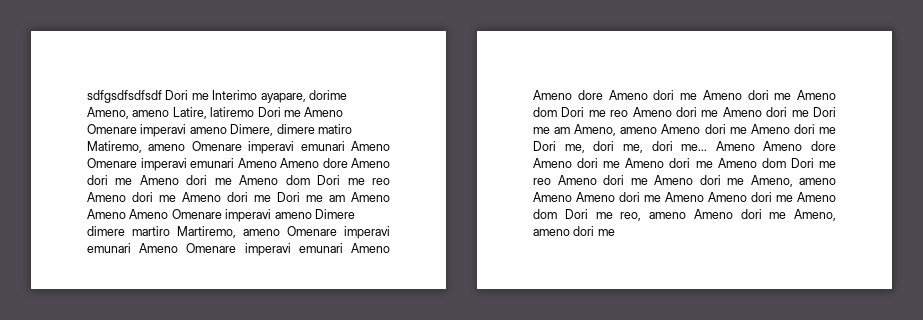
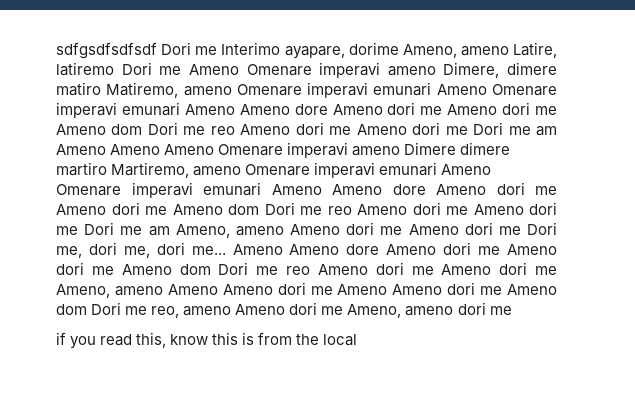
(615, 232) none -> [56,332,358,349] // if you read this, know this is from the local

